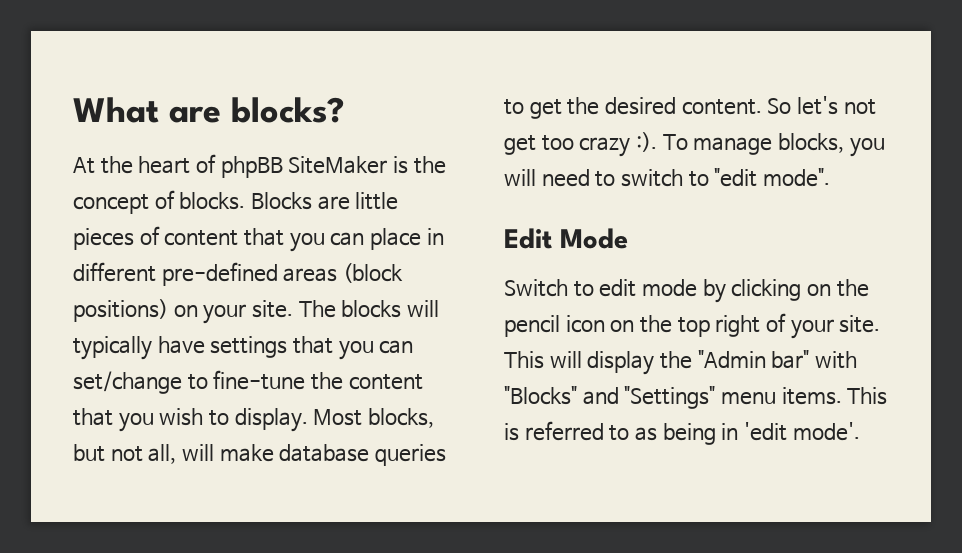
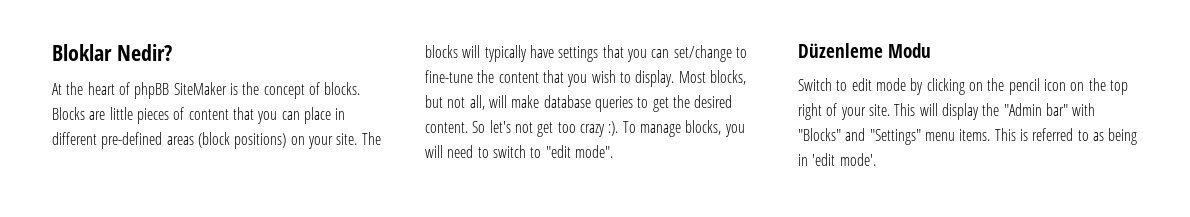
[73,97,344,123] What are blocks? -> [52,44,172,61] Bloklar Nedir?
[504,228,628,249] Edit Mode -> [798,43,931,58] Düzenleme Modu

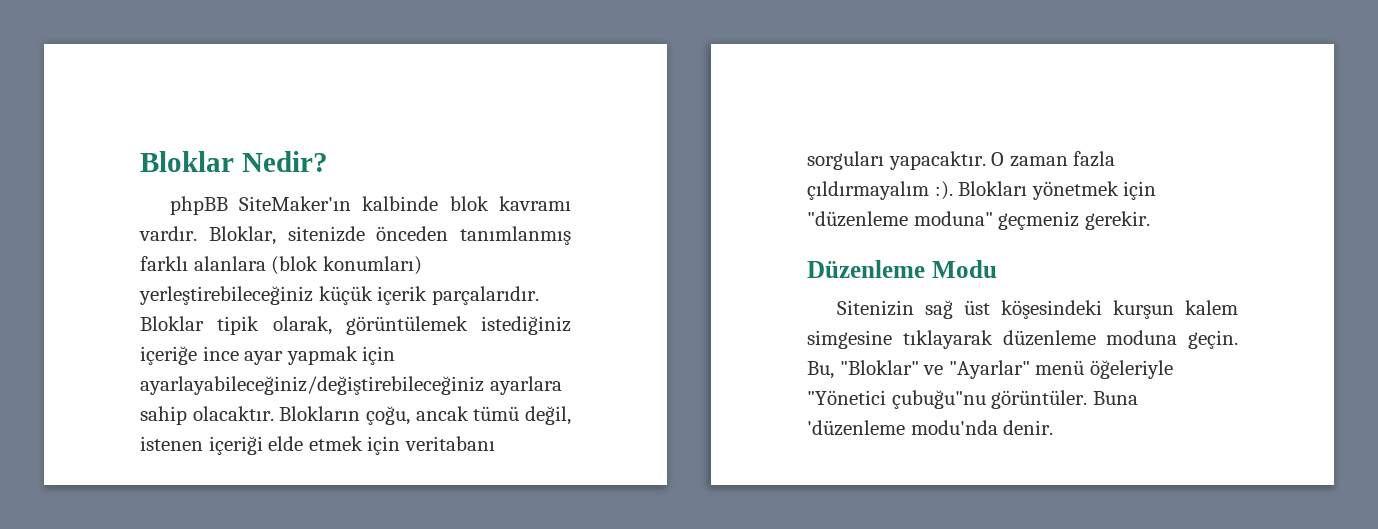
[52,82,361,99] [52,107,346,124] [52,132,381,149] [425,45,747,62] [425,70,746,87] [425,95,733,112] [425,120,745,137] [425,145,613,158] [798,43,931,58] [798,78,1128,95] [798,103,1096,120] [798,128,1138,145] [798,153,876,166] At the heart of phpBB SiteMaker is the concept of blocks. Blocks are little pieces of content that you can place in different pre-defined areas (block positions) on your site. The blocks will typically have settings that you can set/change to fine-tune the content that you wish to display. Most blocks, but not all, will make database queries to get the desired content. So let's not get too crazy :). To manage blocks, you will need to switch to "edit mode". // Düzenleme Modu // Switch to edit mode by clicking on the pencil icon on the top right of your site. This will display the "Admin bar" with "Blocks" and "Settings" menu items. This is referred to as being in 'edit mode'. -> [169,196,571,215] [139,226,571,245] [140,256,422,275] [139,286,539,305] [140,316,571,335] [140,346,396,365] [140,376,562,395] [140,406,571,425] [140,436,495,455] [807,151,1116,170] [807,181,1157,200] [807,211,1150,230] [807,260,997,278] [836,300,1238,319] [807,330,1238,349] [807,360,1173,379] [807,390,1138,409] [807,420,1054,436] phpBB SiteMaker'ın kalbinde blok kavramı vardır. Bloklar, sitenizde önceden tanımlanmış farklı alanlara (blok konumları) yerleştirebileceğiniz küçük içerik parçalarıdır. Bloklar tipik olarak, görüntülemek istediğiniz içeriğe ince ayar yapmak için ayarlayabileceğiniz/değiştirebileceğiniz ayarlara sahip olacaktır. Blokların çoğu, ancak tümü değil, istenen içeriği elde etmek için veritabanı sorguları yapacaktır. O zaman fazla çıldırmayalım :). Blokları yönetmek için "düzenleme moduna" geçmeniz gerekir. // Düzenleme Modu // Sitenizin sağ üst köşesindeki kurşun kalem simgesine tıklayarak düzenleme moduna geçin. Bu, "Bloklar" ve "Ayarlar" menü öğeleriyle "Yönetici çubuğu"nu görüntüler. Buna 'düzenleme modu'nda denir.

